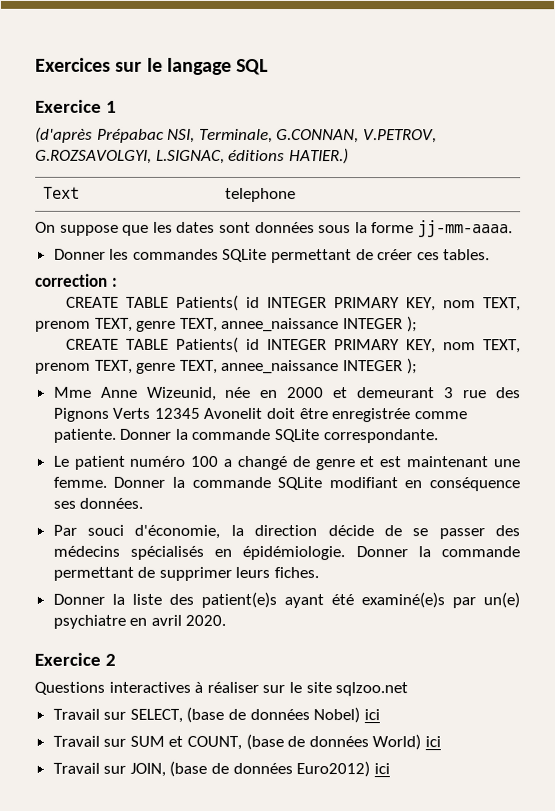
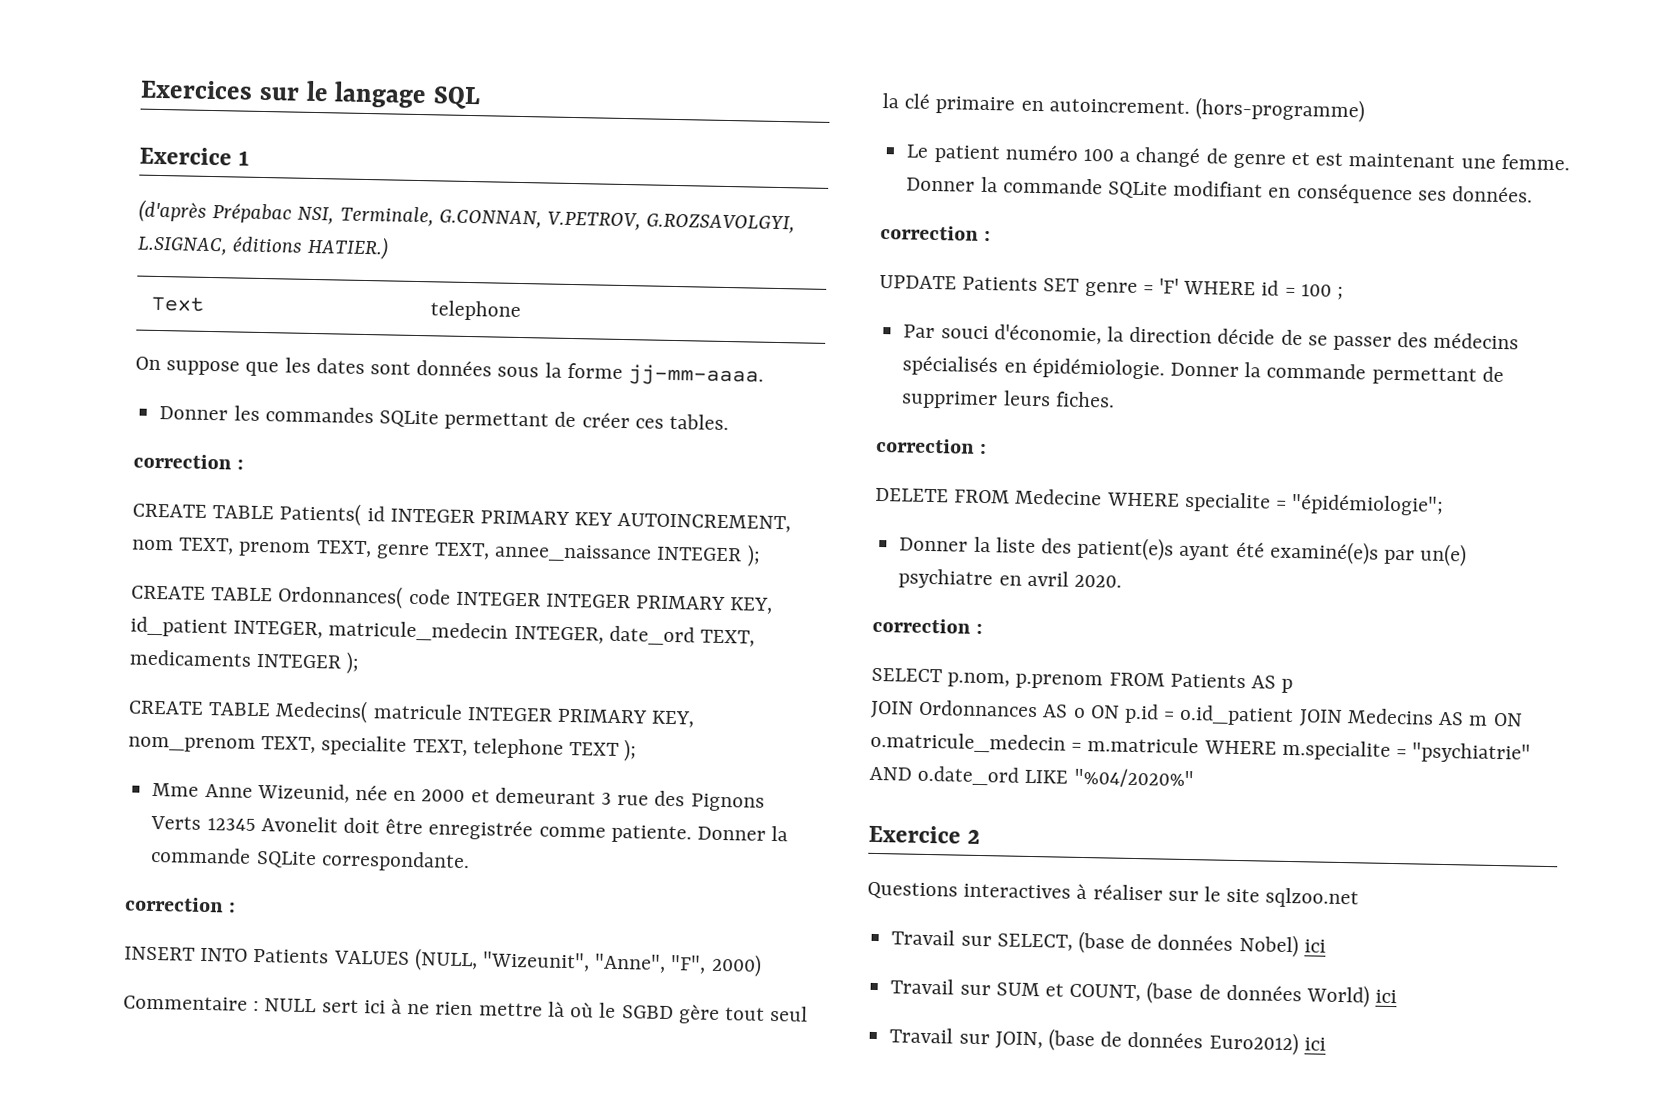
[406,297,437,312] KEY, -> [574,512,792,533] KEY AUTOINCREMENT,
[176,336,521,354] [35,359,403,375] Patients( id INTEGER PRIMARY KEY, nom TEXT, prenom TEXT, genre TEXT, annee_naissance INTEGER -> [277,584,774,614] [130,616,756,647] [129,649,361,674] [128,699,695,728] [128,735,620,759] Ordonnances( code INTEGER INTEGER PRIMARY KEY, id_patient INTEGER, matricule_medecin INTEGER, date_ord TEXT, medicaments INTEGER ); // CREATE TABLE Medecins( matricule INTEGER PRIMARY KEY, nom_prenom TEXT, specialite TEXT, telephone TEXT
(438, 436) none -> [125,896,237,913] [124,946,762,977] [123,995,809,1024] [882,92,1366,123] // correction : // INSERT INTO Patients VALUES (NULL, "Wizeunit", "Anne", "F", 2000) // Commentaire : NULL sert ici à ne rien mettre là où le SGBD gère tout seul la clé primaire en autoincrement. (hors-programme)
(144, 503) none -> [880,224,992,242] [879,274,1345,300] // correction : // UPDATE Patients SET genre = 'F' WHERE id = 100 ;
(320, 572) none -> [876,437,988,455] [875,487,1445,516] // correction : // DELETE FROM Medecine WHERE specialite = "épidémiologie";
(227, 620) none -> [872,617,984,635] [871,667,1294,694] [870,699,1523,727] [870,731,1532,764] [869,765,1194,789] // correction : // SELECT p.nom, p.prenom FROM Patients AS p // JOIN Ordonnances AS o ON p.id = o.id_patient JOIN Medecins AS m ON o.matricule_medecin = m.matricule WHERE m.specialite = "psychiatrie" AND o.date_ord LIKE "%04/2020%"

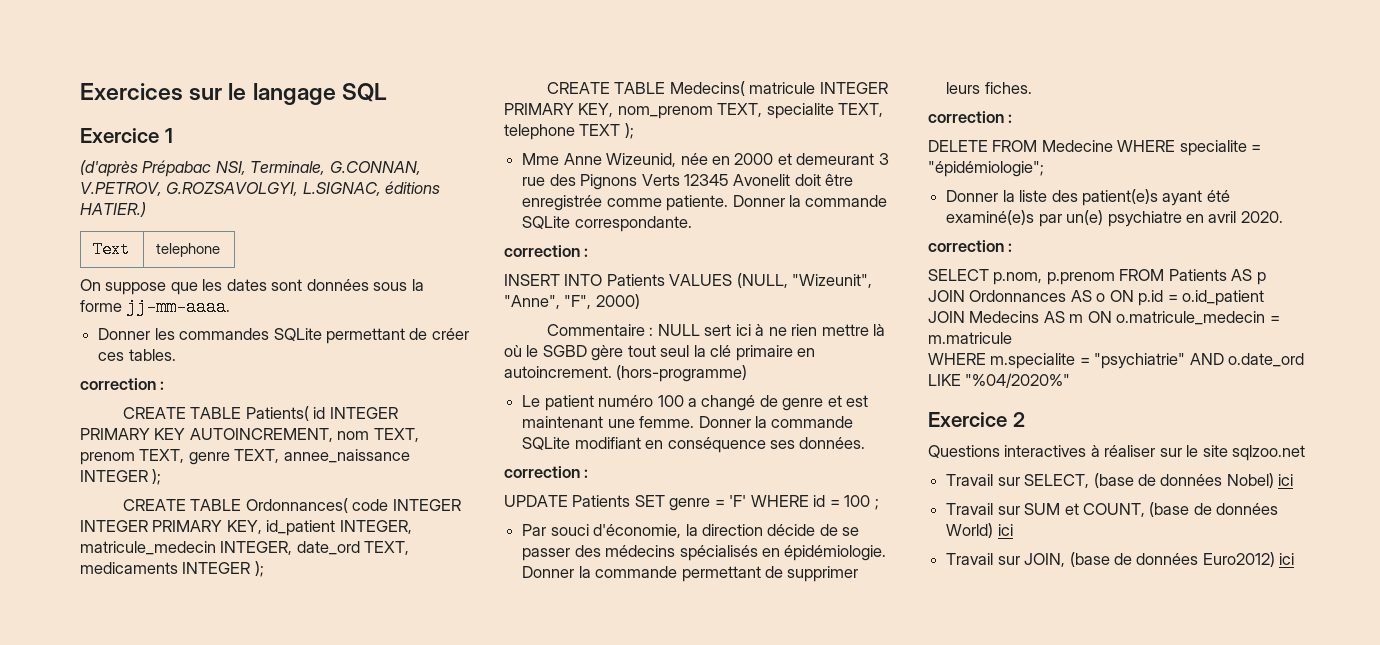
(1295, 715) none -> (1265, 298) //
(1200, 745) none -> (1012, 338) //

